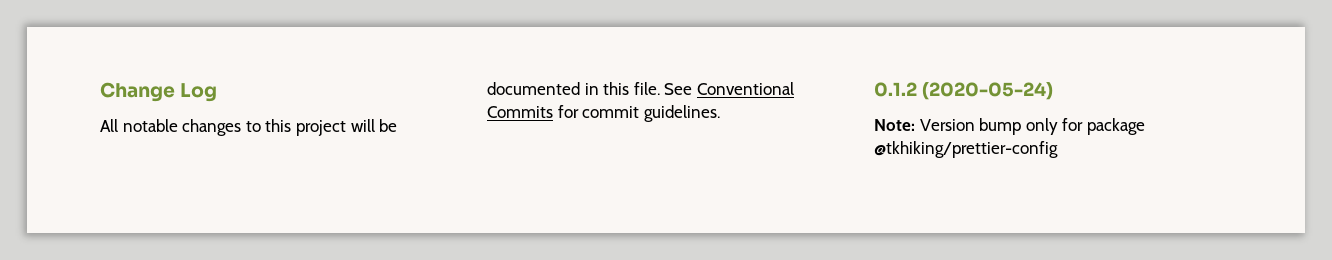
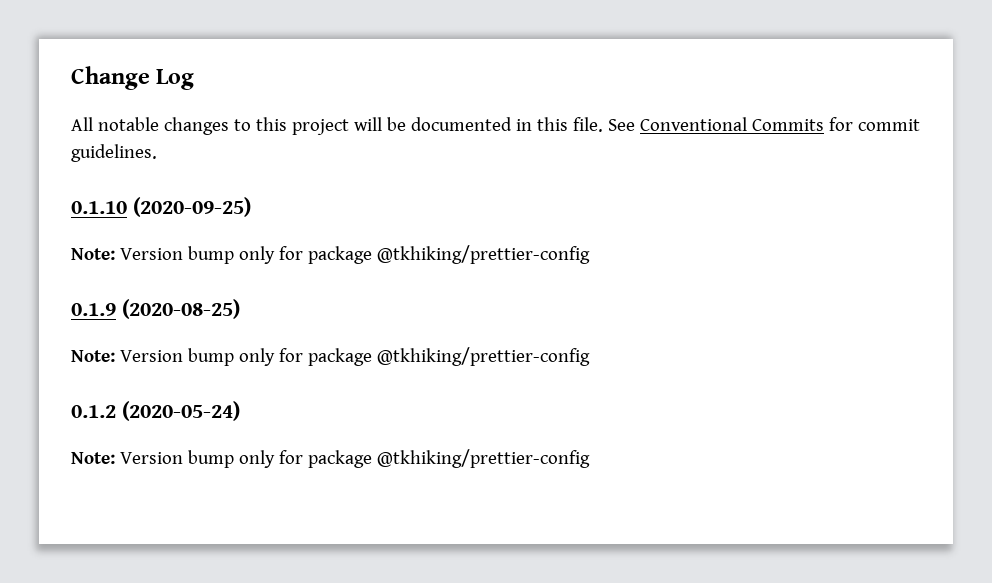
(720, 113) none -> [71,197,251,217] [71,245,590,264] [71,299,240,319] [71,347,590,366] // 0.1.10 (2020-09-25) // Note: Version bump only for package @tkhiking/prettier-config // 0.1.9 (2020-08-25) // Note: Version bump only for package @tkhiking/prettier-config

